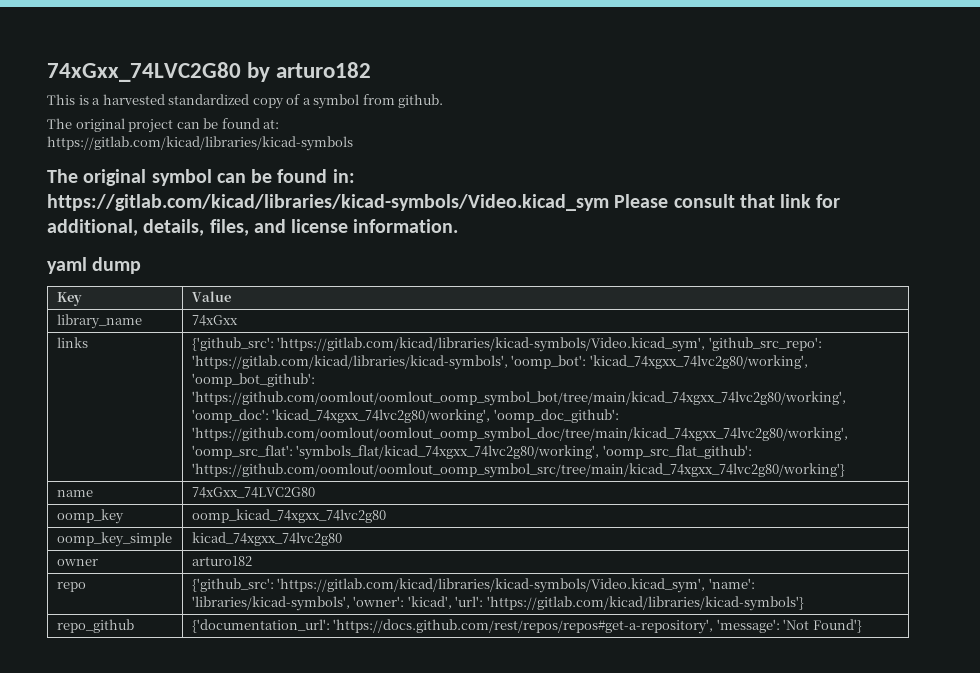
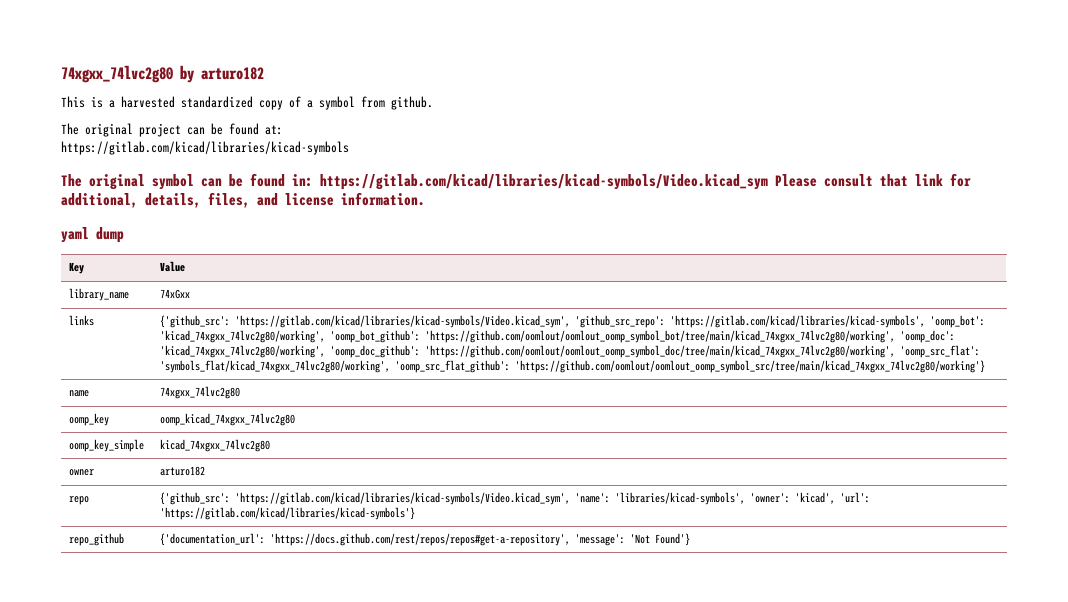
[47,62,241,82] 74xGxx_74LVC2G80 -> [61,65,173,83] 74xgxx_74lvc2g80
[191,487,315,498] 74xGxx_74LVC2G80 -> [159,386,240,399] 74xgxx_74lvc2g80

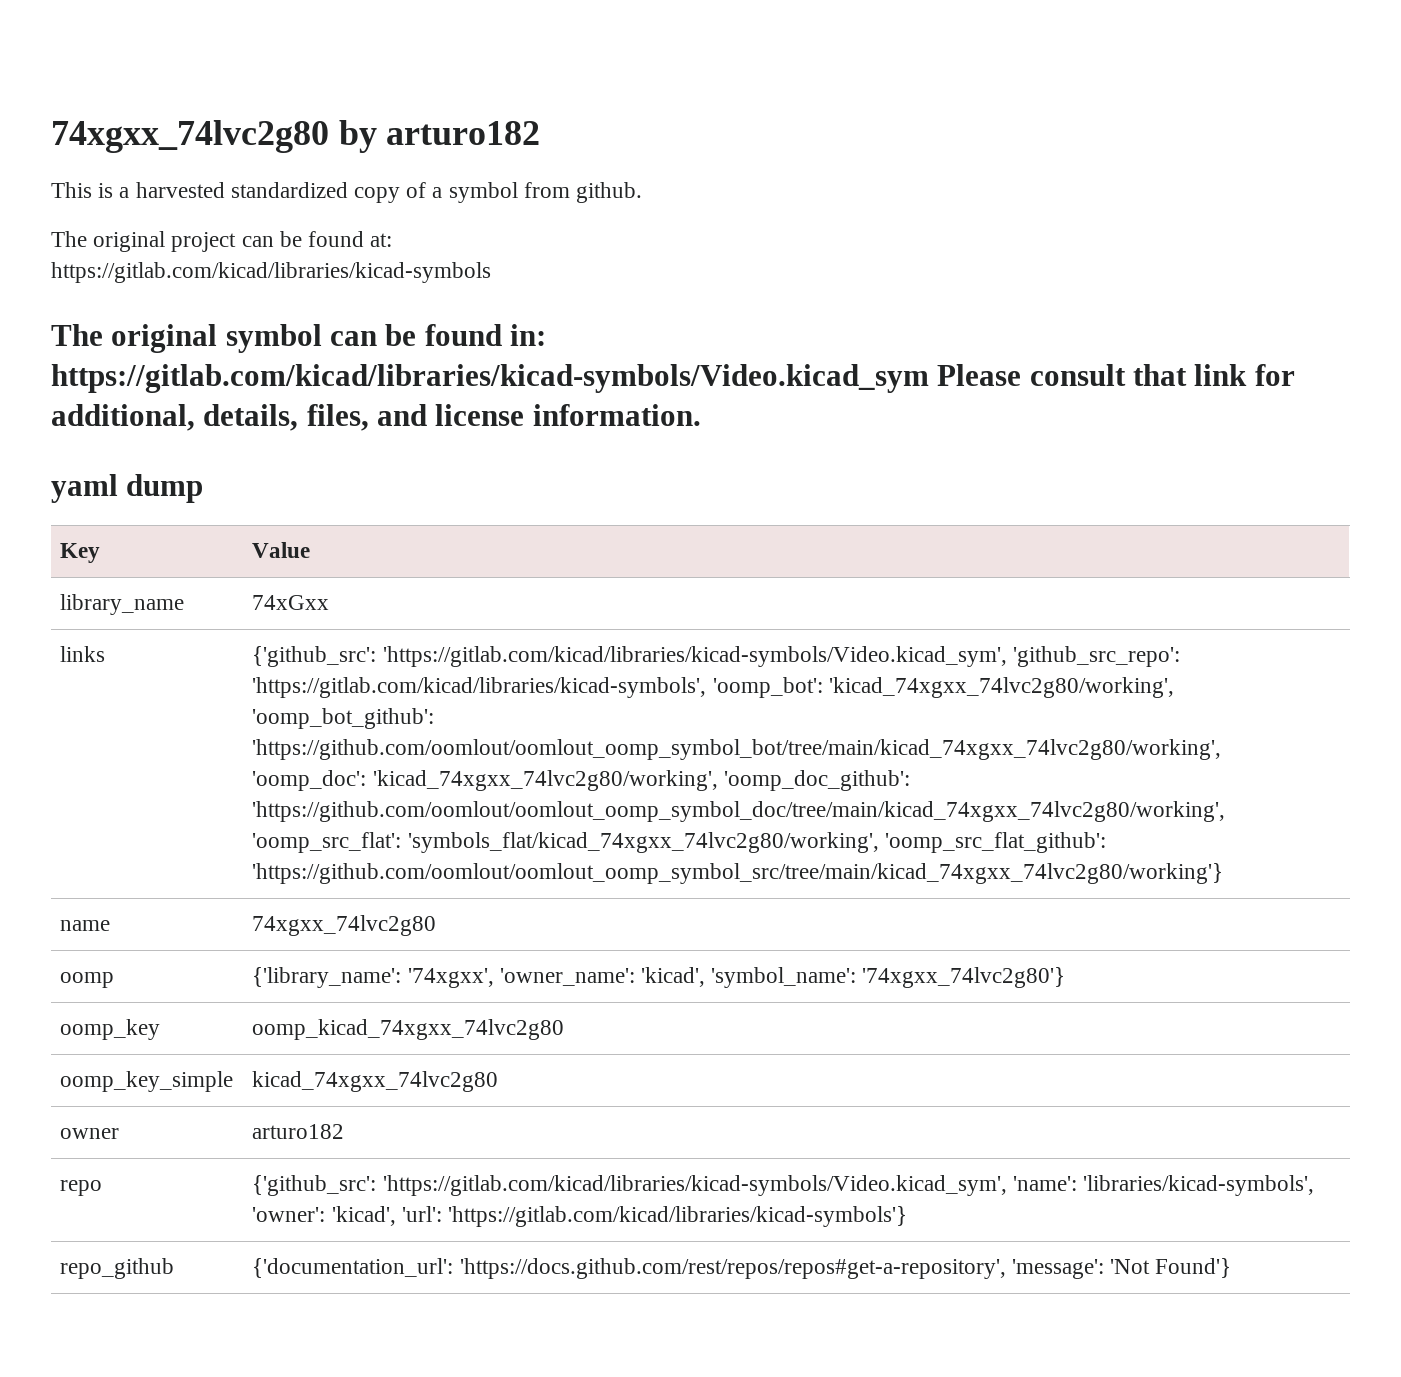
(240, 392) none -> [60,972,115,988] [252,967,1066,988] // oomp | {'library_name': '74xgxx', 'owner_name': 'kicad', 'symbol_name': '74xgxx_74lvc2g80'}

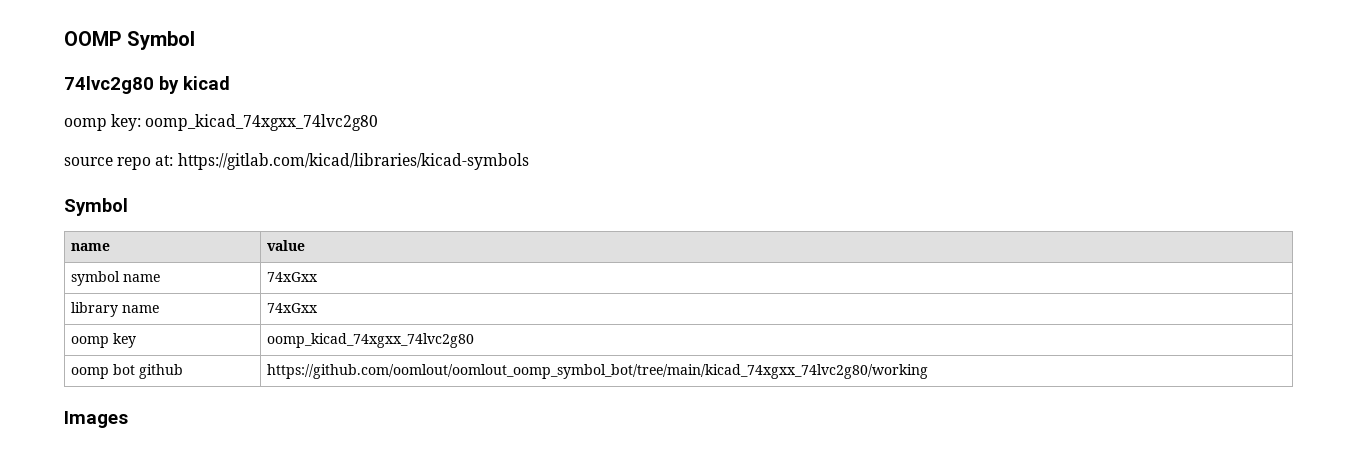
[51,120,541,153] [51,182,643,203] [51,231,365,252] 74xgxx_74lvc2g80 by arturo182 // This is a harvested standardized copy of a symbol from github. // The original project can be found -> [64,31,196,50] [64,76,230,94] [64,114,379,131] [64,157,152,170] OOMP Symbol // 74lvc2g80 by kicad // oomp key: oomp_kicad_74xgxx_74lvc2g80 // source repo
(393, 240) // -> (174, 160) none
[51,324,547,353] [51,364,1295,393] [51,404,701,431] [51,474,204,503] [60,543,101,563] [252,542,311,558] [60,594,185,615] [252,595,330,610] [60,646,106,662] [252,646,1180,667] [252,677,1174,698] [252,708,435,729] [252,739,1222,760] [252,770,910,791] [252,801,1226,822] [252,832,1106,853] [252,863,1224,884] [60,920,111,931] [252,915,437,936] [60,972,115,988] [252,967,1066,988] [60,1019,161,1040] [252,1019,565,1040] [60,1071,234,1092] [252,1071,499,1092] [60,1128,120,1139] [252,1124,345,1139] [60,1180,103,1196] [252,1175,1315,1196] [252,1206,908,1227] [60,1258,175,1279] [252,1258,1232,1279] The original symbol can be found in: https://gitlab.com/kicad/libraries/kicad-symbols/Video.kicad_sym Please consult that link for additional, details, files, and license information. // yaml dump // Key | Value // library_name | 74xGxx // links | {'github_src': 'https://gitlab.com/kicad/libraries/kicad-symbols/Video.kicad_sym', 'github_src_repo': 'https://gitlab.com/kicad/libraries/kicad-symbols', 'oomp_bot': 'kicad_74xgxx_74lvc2g80/working', 'oomp_bot_github': 'https://github.com/oomlout/oomlout_oomp_symbol_bot/tree/main/kicad_74xgxx_74lvc2g80/working', 'oomp_doc': 'kicad_74xgxx_74lvc2g80/working', 'oomp_doc_github': 'https://github.com/oomlout/oomlout_oomp_symbol_doc/tree/main/kicad_74xgxx_74lvc2g80/working', 'oomp_src_flat': 'symbols_flat/kicad_74xgxx_74lvc2g80/working', 'oomp_src_flat_github': 'https://github.com/oomlout/oomlout_oomp_symbol_src/tree/main/kicad_74xgxx_74lvc2g80/working'} // name | 74xgxx_74lvc2g80 // oomp | {'library_name': '74xgxx', 'owner_name': 'kicad', 'symbol_name': '74xgxx_74lvc2g80'} // oomp_key | oomp_kicad_74xgxx_74lvc2g80 // oomp_key_simple | kicad_74xgxx_74lvc2g80 // owner | arturo182 // repo | {'github_src': 'https://gitlab.com/kicad/libraries/kicad-symbols/Video.kicad_sym', 'name': 'libraries/kicad-symbols', 'owner': 'kicad', 'url': 'https://gitlab.com/kicad/libraries/kicad-symbols'} // repo_github | {'documentation_url': 'https://docs.github.com/rest/repos/repos#get-a-repository', 'message': 'Not Found'} -> [64,198,128,216] [71,243,111,251] [267,240,306,251] [71,271,161,286] [267,272,319,282] [71,302,160,317] [267,303,319,313] [71,333,137,348] [267,333,475,348] [71,364,184,379] [267,364,929,379] [64,411,128,428] Symbol // name | value // symbol name | 74xGxx // library name | 74xGxx // oomp key | oomp_kicad_74xgxx_74lvc2g80 // oomp bot github | https://github.com/oomlout/oomlout_oomp_symbol_bot/tree/main/kicad_74xgxx_74lvc2g80/working // Images

